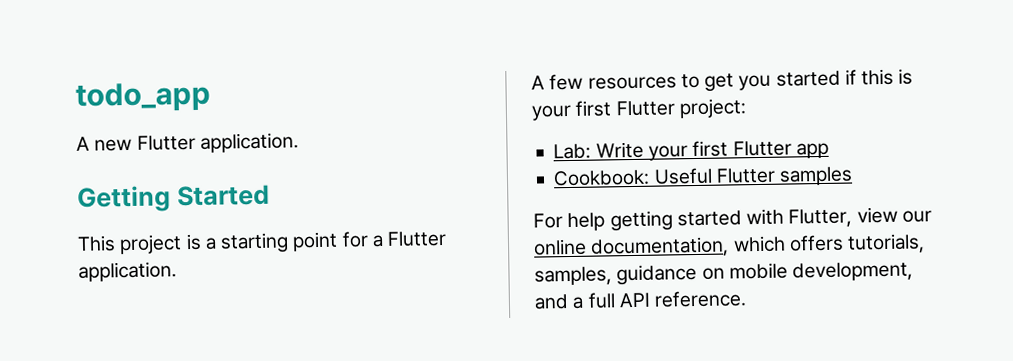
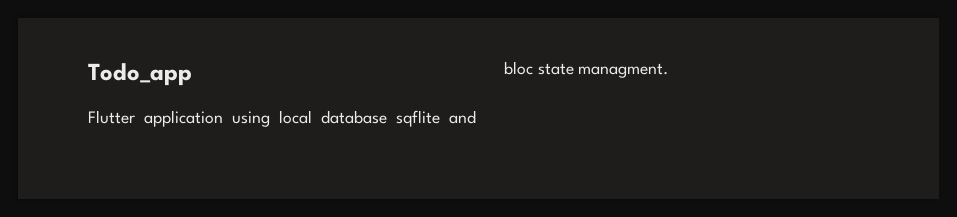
[75,81,211,113] [76,132,299,153] [77,184,271,213] [77,230,448,255] [78,261,177,282] [531,68,914,92] [531,98,747,121] [553,140,829,161] [553,166,854,187] [533,206,932,232] [533,233,926,258] [534,261,914,286] [534,290,748,310] todo_app // A new Flutter application. // Getting Started // This project is a starting point for a Flutter application. // A few resources to get you started if this is your first Flutter project: // Lab: Write your first Flutter app // Cookbook: Useful Flutter samples // For help getting started with Flutter, view our online documentation, which offers tutorials, samples, guidance on mobile development, and a full API reference. -> [88,63,192,86] [88,110,476,127] [504,61,669,78] Todo_app // Flutter application using local database sqflite and bloc state managment.

